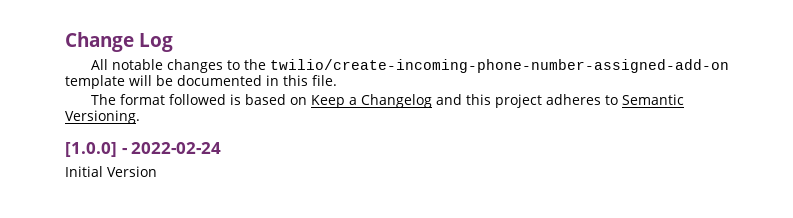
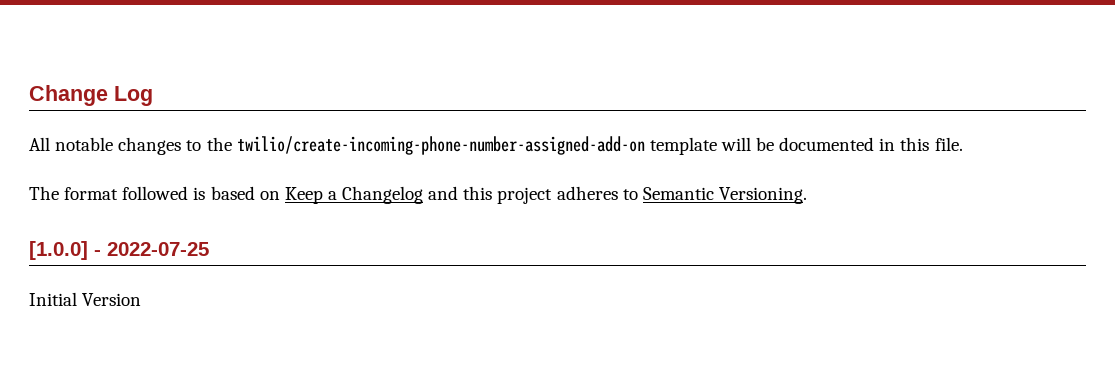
[131,142,222,154] 2022-02-24 -> [107,242,209,256] 2022-07-25

